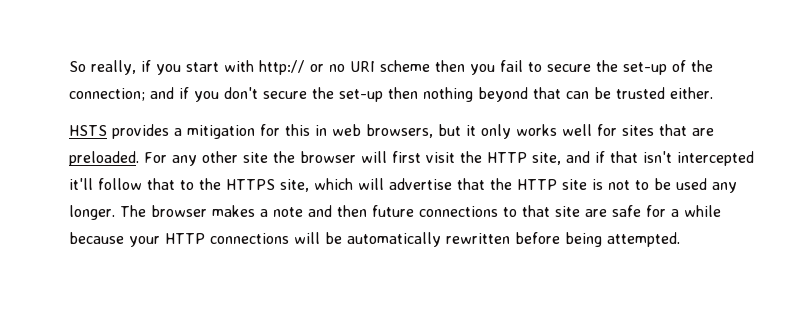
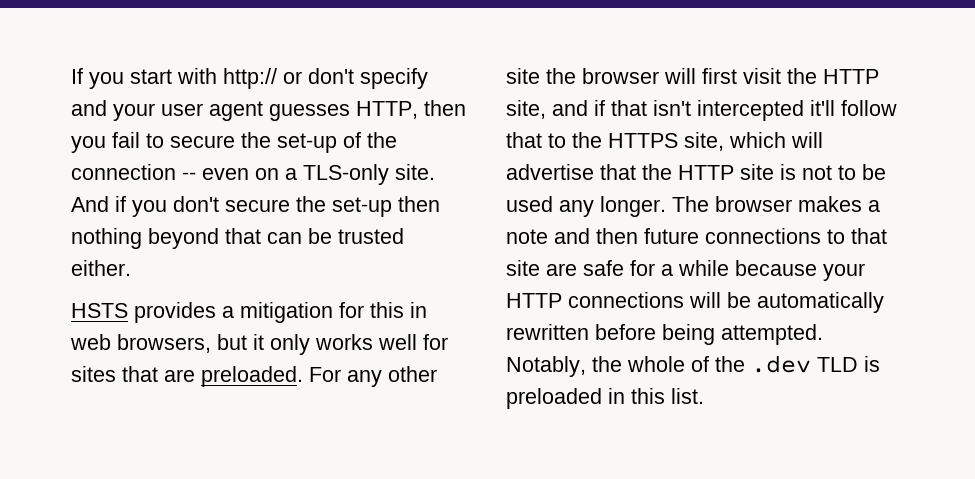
[69,60,151,75] So really, if -> [71,68,83,84] If
[328,60,430,72] no URI scheme -> [308,68,428,89] [71,100,418,121] don't specify and your user agent guesses HTTP,
[69,87,174,101] connection; and -> [71,164,435,185] [71,196,109,212] connection -- even on a TLS-only site. And
(680, 239) none -> [506,355,880,377] [506,388,704,409] Notably, the whole of the .dev TLD is preloaded in this list.

